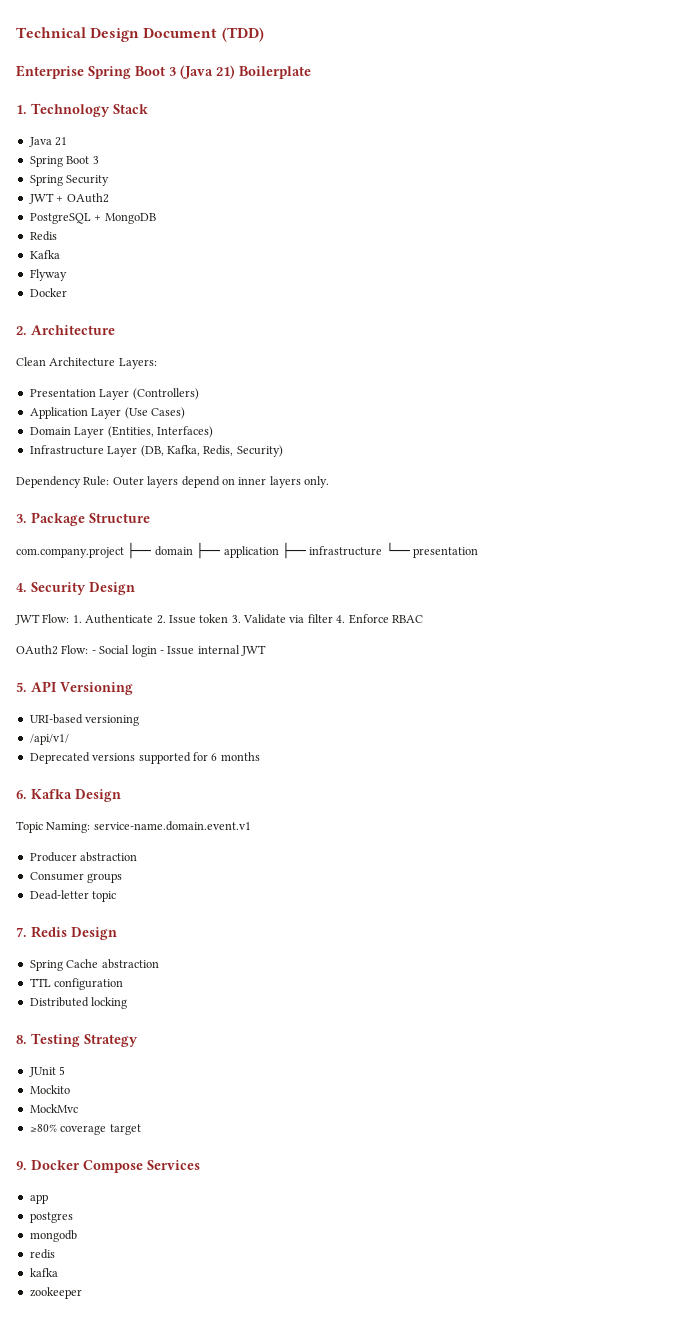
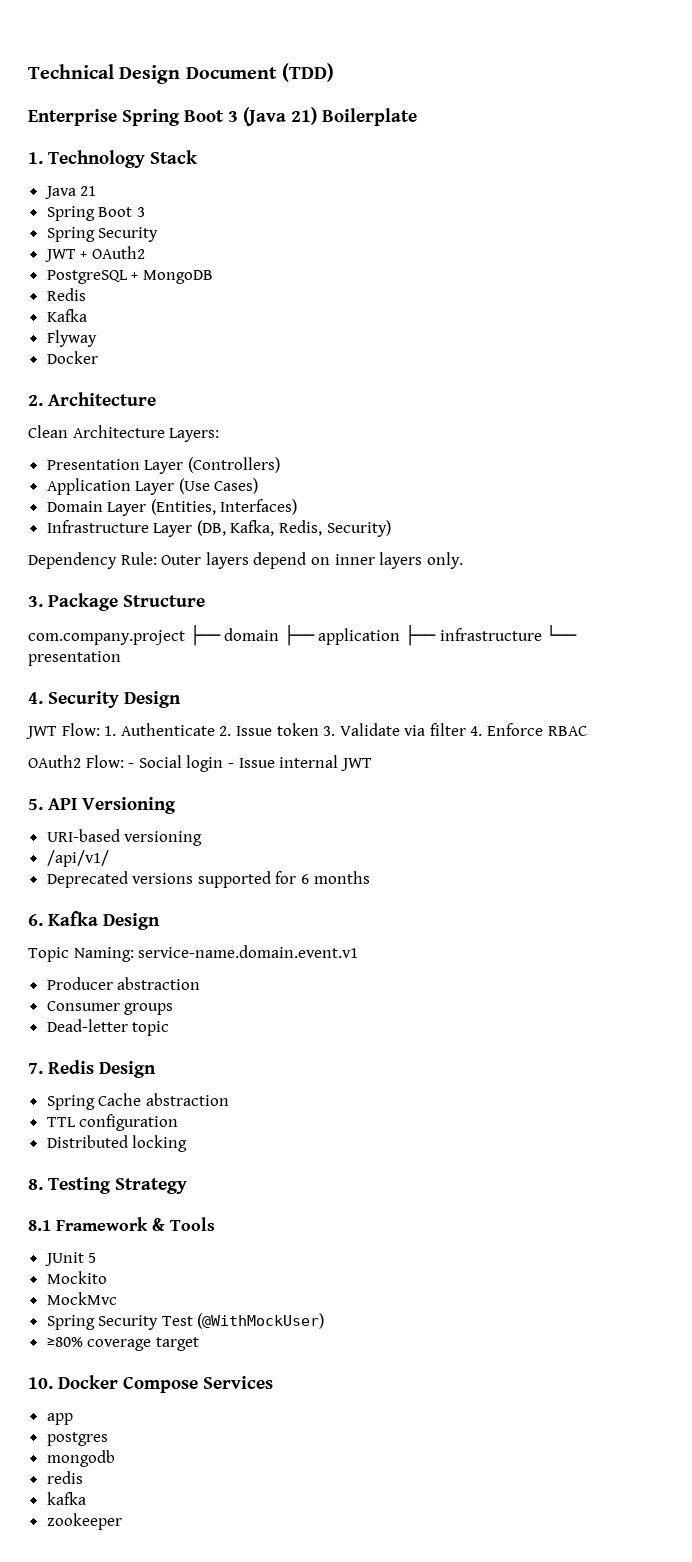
(138, 1040) none -> [28,1217,215,1231] // 8.1 Framework & Tools
(78, 1108) none -> [46,1313,325,1330] // Spring Security Test (@WithMockUser)
[16,1161,27,1170] 9. -> [28,1377,53,1389] 10.

